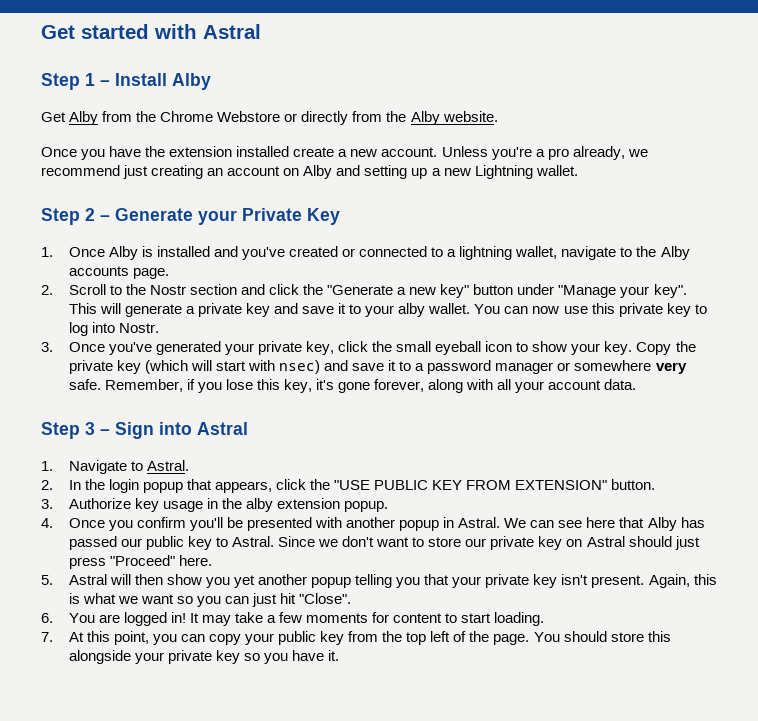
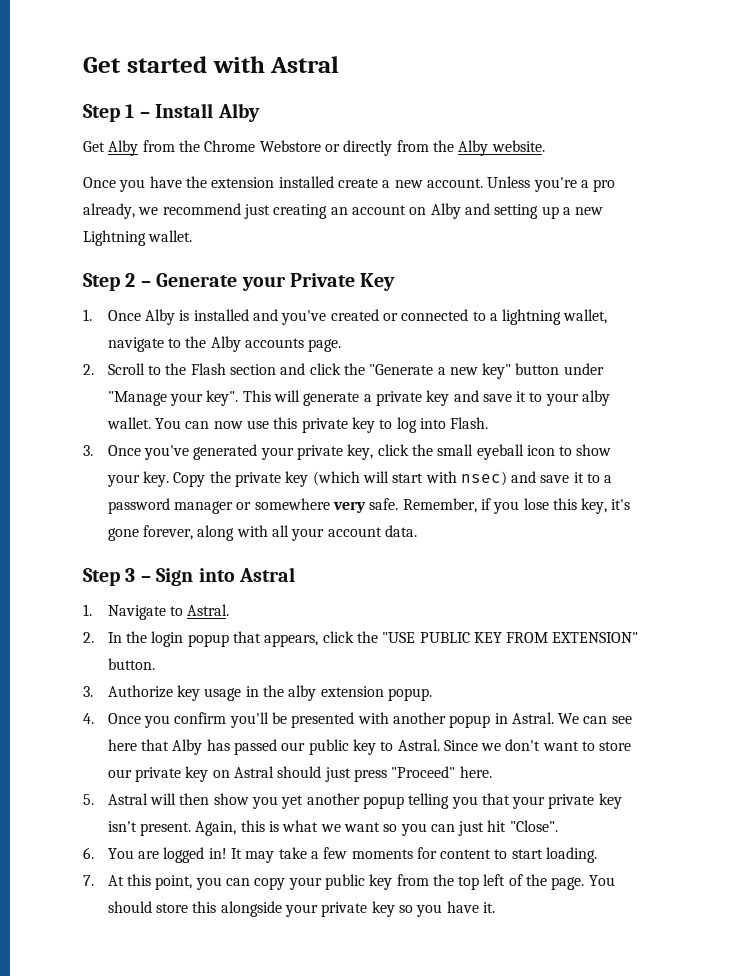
[149,285,186,295] Nostr -> [190,363,226,375] Flash
[118,323,159,333] Nostr. -> [450,417,489,429] Flash.

